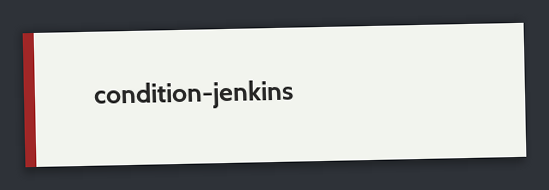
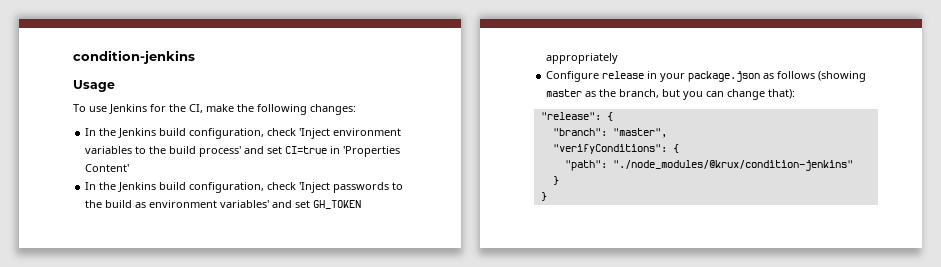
(294, 95) none -> [73,80,115,92] [73,104,356,115] [85,128,402,139] [85,146,401,157] [85,164,130,172] [85,182,404,193] [85,200,362,209] [546,53,619,64] [546,71,867,82] [546,89,796,100] [540,112,613,121] [552,128,667,138] [552,144,679,154] [564,160,853,171] [552,176,559,185] [540,192,547,201] // Usage // To use Jenkins for the CI, make the following changes: // In the Jenkins build configuration, check 'Inject environment variables to the build process' and set CI=true in 'Properties Content' // In the Jenkins build configuration, check 'Inject passwords to the build as environment variables' and set GH_TOKEN appropriately // Configure release in your package.json as follows (showing master as the branch, but you can change that): // "release": { // "branch": "master", // "verifyConditions": { // "path": "./node_modules/@krux/condition-jenkins" // } // }

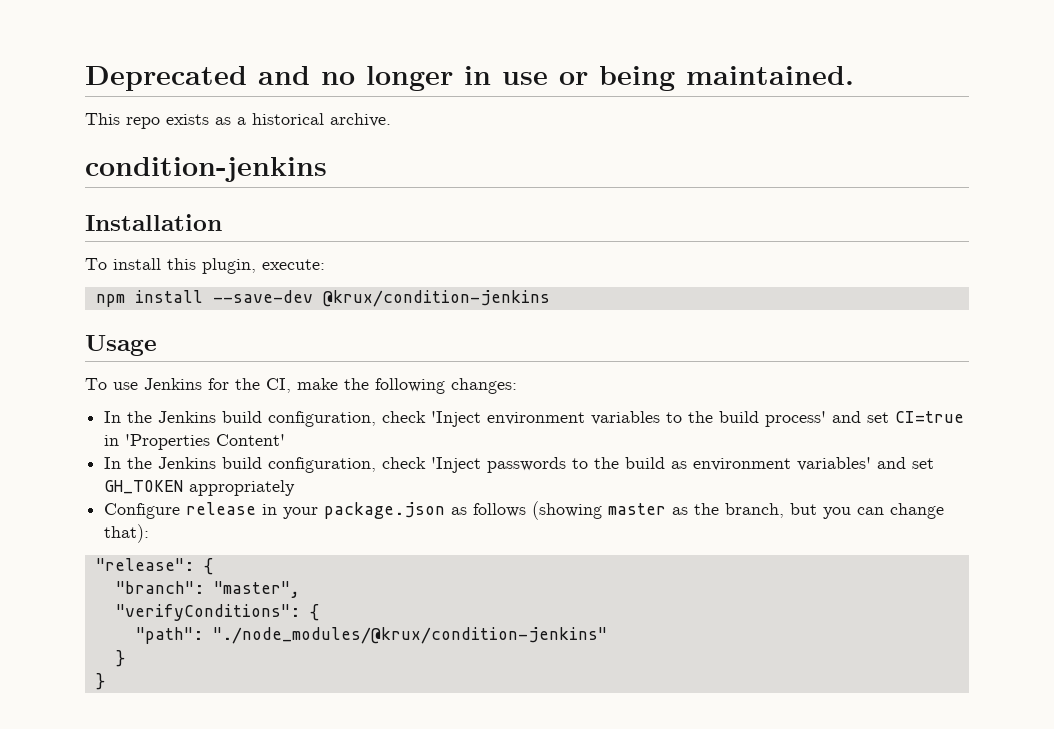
[73,50,195,64] condition-jenkins -> [85,66,854,91] [85,113,391,129] [85,157,327,182] [85,214,222,231] [85,258,325,274] [95,290,550,307] Deprecated and no longer in use or being maintained. // This repo exists as a historical archive. // condition-jenkins // Installation // To install this plugin, execute: // npm install --save-dev @krux/condition-jenkins

